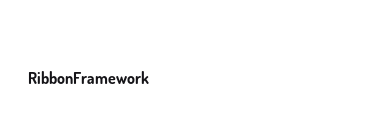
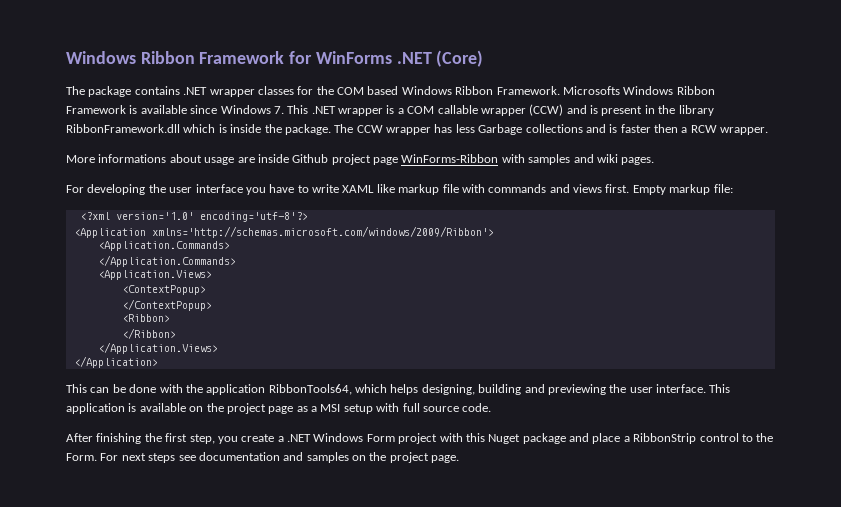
[28,71,149,84] RibbonFramework -> [66,50,484,67] [66,86,715,97] [66,104,714,116] [66,124,769,135] [66,154,655,165] [66,184,733,195] [79,212,308,222] [73,226,494,238] [97,241,230,251] [97,255,236,267] [97,270,212,280] [121,285,206,295] [121,299,212,311] [121,314,170,322] [121,328,176,339] [97,342,218,354] [73,356,158,368] [66,384,731,395] [66,403,492,414] [66,433,774,444] [66,452,460,463] Windows Ribbon Framework for WinForms .NET (Core) // The package contains .NET wrapper classes for the COM based Windows Ribbon Framework. Microsofts Windows Ribbon Framework is available since Windows 7. This .NET wrapper is a COM callable wrapper (CCW) and is present in the library RibbonFramework.dll which is inside the package. The CCW wrapper has less Garbage collections and is faster then a RCW wrapper. // More informations about usage are inside Github project page WinForms-Ribbon with samples and wiki pages. // For developing the user interface you have to write XAML like markup file with commands and views first. Empty markup file: // <?xml version='1.0' encoding='utf-8'?> // <Application xmlns='http://schemas.microsoft.com/windows/2009/Ribbon'> // <Application.Commands> // </Application.Commands> // <Application.Views> // <ContextPopup> // </ContextPopup> // <Ribbon> // </Ribbon> // </Application.Views> // </Application> // This can be done with the application RibbonTools64, which helps designing, building and previewing the user interface. This application is available on the project page as a MSI setup with full source code. // After finishing the first step, you create a .NET Windows Form project with this Nuget package and place a RibbonStrip control to the Form. For next steps see documentation and samples on the project page.

